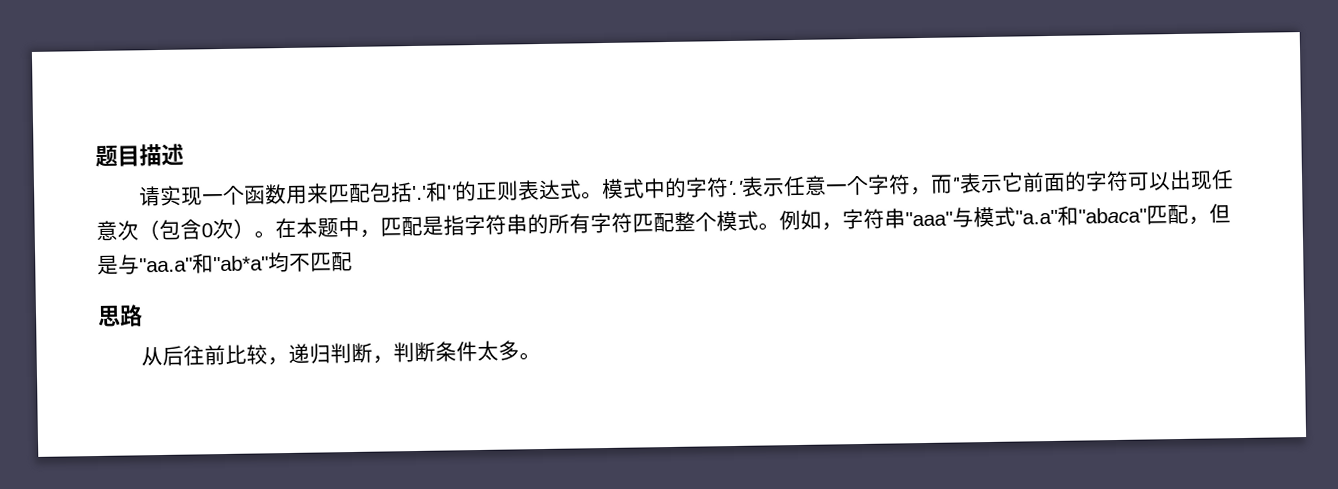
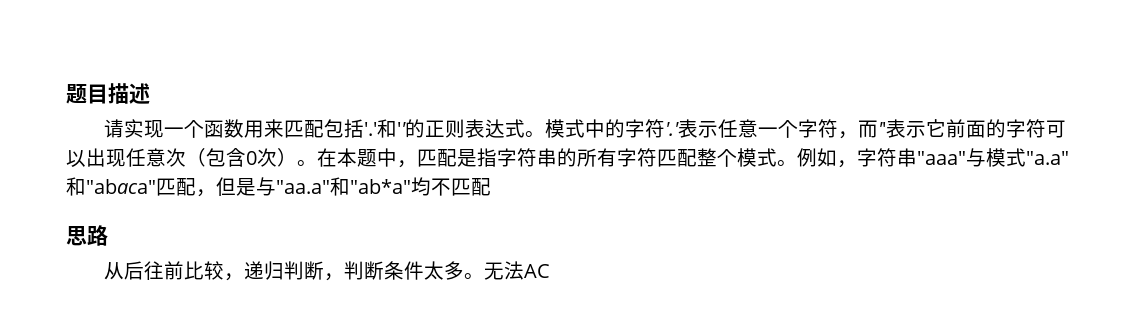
(541, 356) none -> [483,261,550,280] 无法AC

